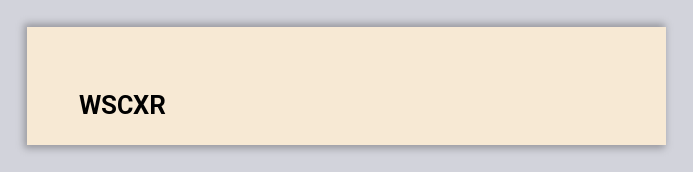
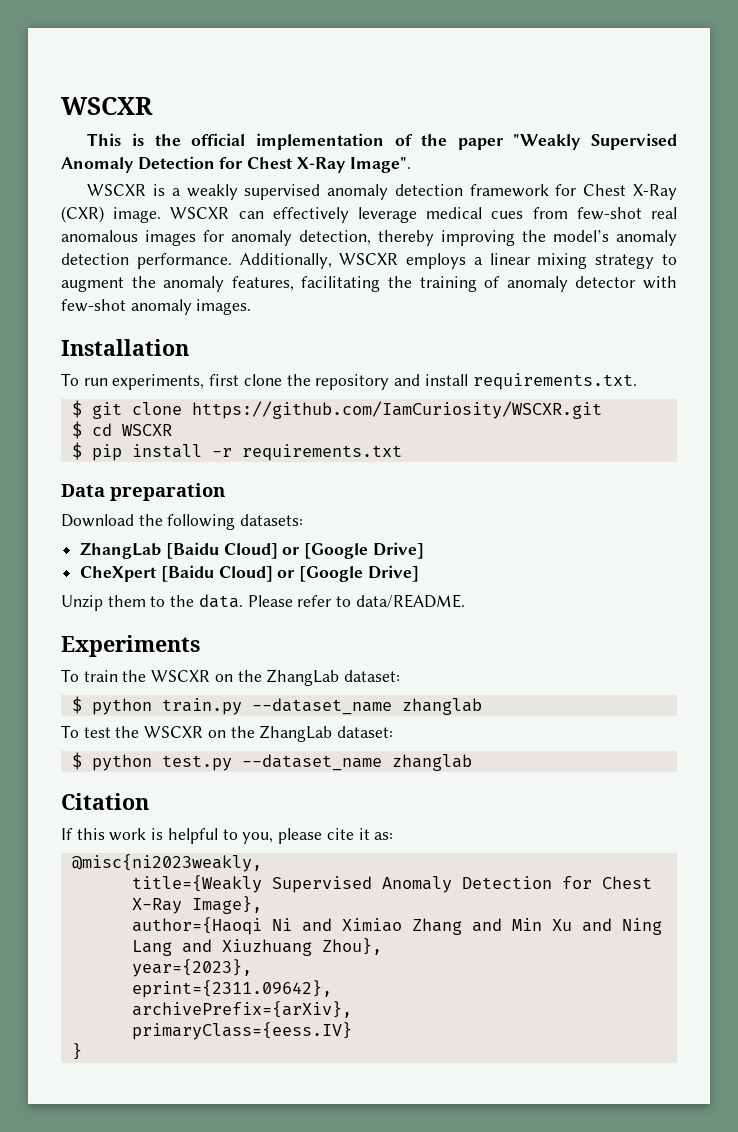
[79,95,166,114] WSCXR -> [61,97,153,115] [87,133,677,150] [61,156,411,173] [87,184,677,200] [61,206,677,223] [61,230,677,246] [61,253,677,269] [61,276,678,292] [61,299,252,315] [61,339,189,356] [61,373,637,390] [71,400,602,419] [71,421,172,439] [71,442,402,461] [61,483,225,501] [61,514,304,530] [80,542,424,559] [80,565,419,582] [61,594,465,611] [61,635,200,657] [61,669,401,686] [71,696,482,715] [61,725,394,742] [71,752,472,771] [61,793,149,810] [61,828,394,844] [71,854,262,872] [131,875,652,893] [131,896,262,914] [131,917,662,935] [131,938,382,956] [131,959,252,977] [131,980,332,998] [131,1001,352,1018] [131,1022,352,1040] [71,1043,82,1060] WSCXR // This is the official implementation of the paper "Weakly Supervised Anomaly Detection for Chest X-Ray Image". // WSCXR is a weakly supervised anomaly detection framework for Chest X-Ray (CXR) image. WSCXR can effectively leverage medical cues from few-shot real anomalous images for anomaly detection, thereby improving the model’s anomaly detection performance. Additionally, WSCXR employs a linear mixing strategy to augment the anomaly features, facilitating the training of anomaly detector with few-shot anomaly images. // Installation // To run experiments, first clone the repository and install requirements.txt. // $ git clone https://github.com/IamCuriosity/WSCXR.git // $ cd WSCXR // $ pip install -r requirements.txt // Data preparation // Download the following datasets: // ZhangLab [Baidu Cloud] or [Google Drive] // CheXpert [Baidu Cloud] or [Google Drive] // Unzip them to the data. Please refer to data/README. // Experiments // To train the WSCXR on the ZhangLab dataset: // $ python train.py --dataset_name zhanglab // To test the WSCXR on the ZhangLab dataset: // $ python test.py --dataset_name zhanglab // Citation // If this work is helpful to you, please cite it as: // @misc{ni2023weakly, // title={Weakly Supervised Anomaly Detection for Chest X-Ray Image}, // author={Haoqi Ni and Ximiao Zhang and Min Xu and Ning Lang and Xiuzhuang Zhou}, // year={2023}, // eprint={2311.09642}, // archivePrefix={arXiv}, // primaryClass={eess.IV} // }

